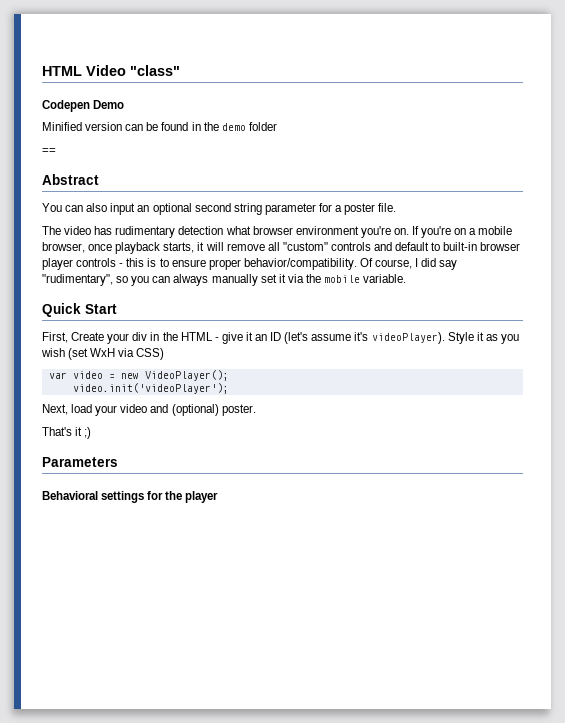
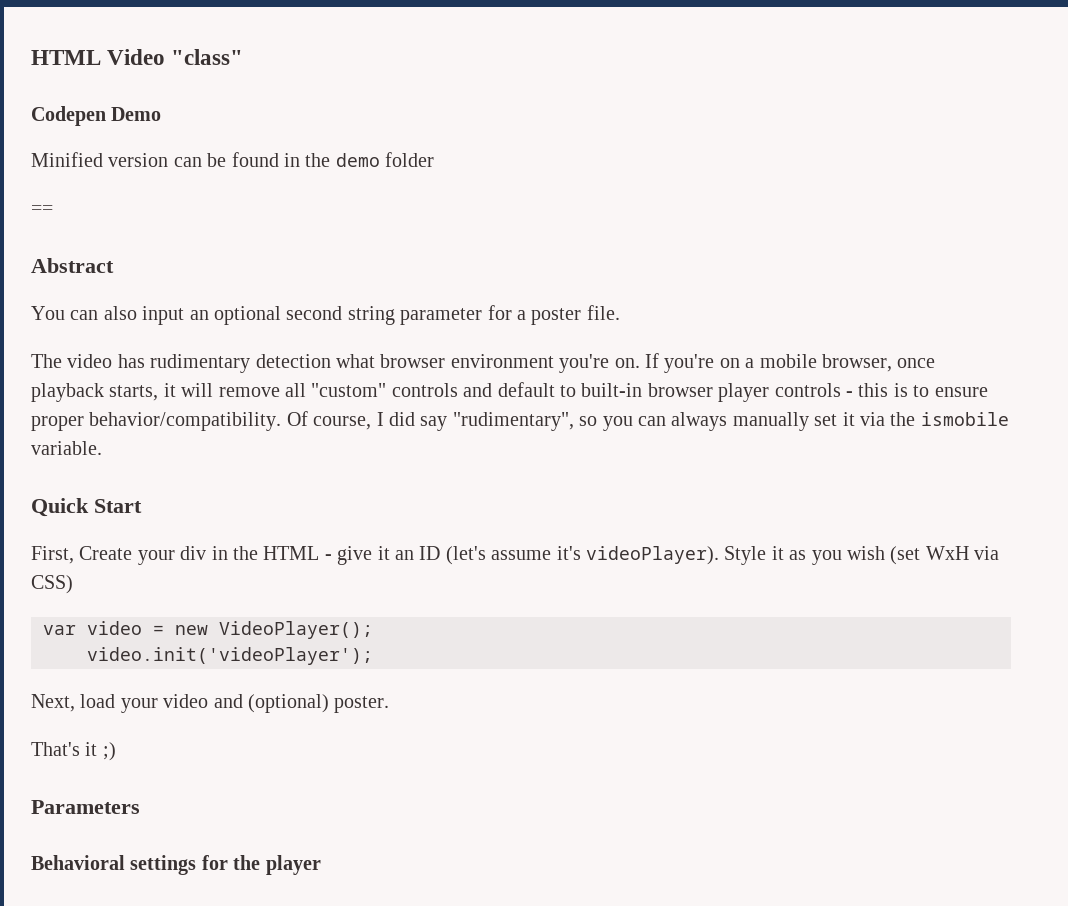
[324,275,361,283] mobile -> [920,412,1009,426] ismobile

